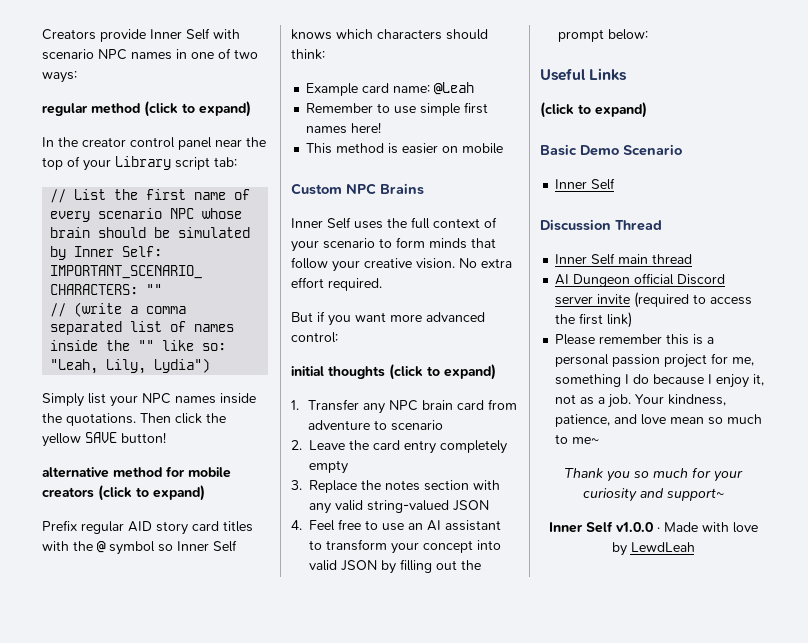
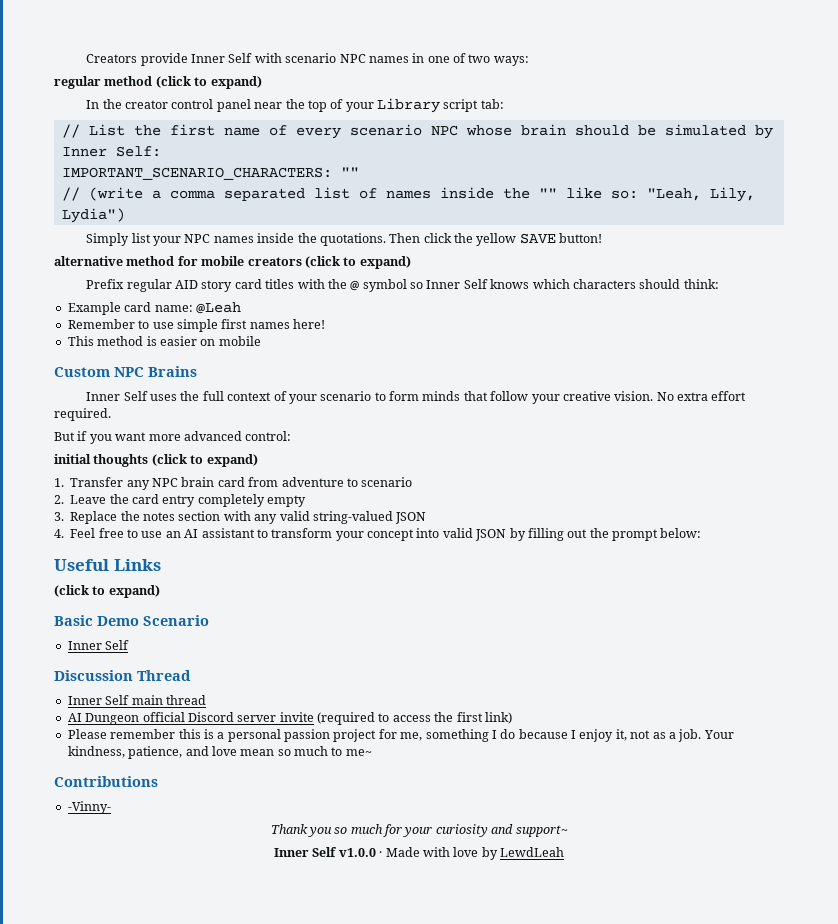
(600, 440) none -> [54,776,158,787] [67,801,111,814] // Contributions // -Vinny-

